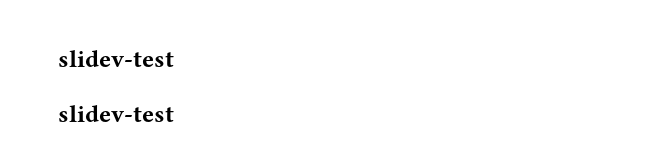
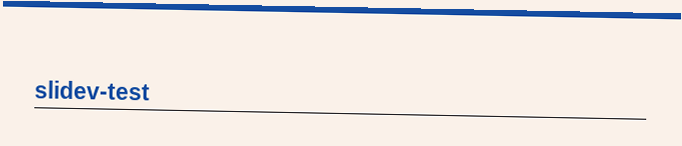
[58,50,174,67] [58,105,174,122] slidev-test // slidev-test -> [34,80,150,101] slidev-test

